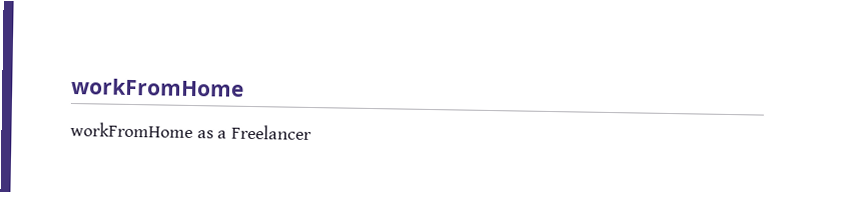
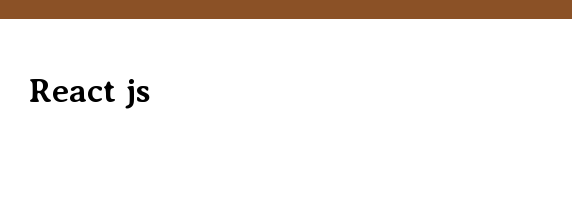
[71,77,244,97] [70,121,313,141] workFromHome // workFromHome as a Freelancer -> [29,79,151,109] React js

